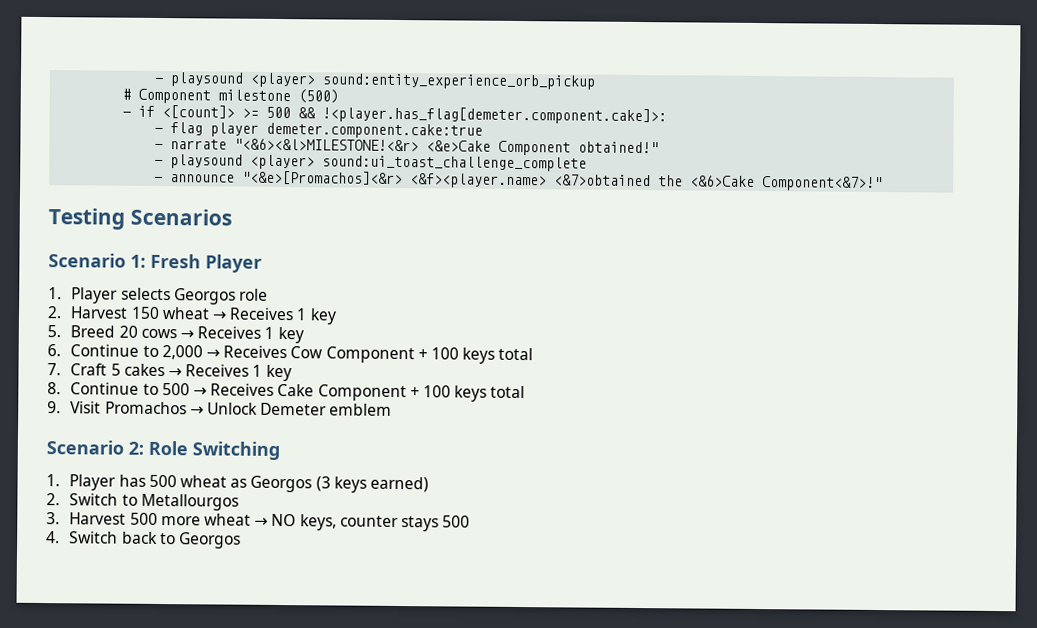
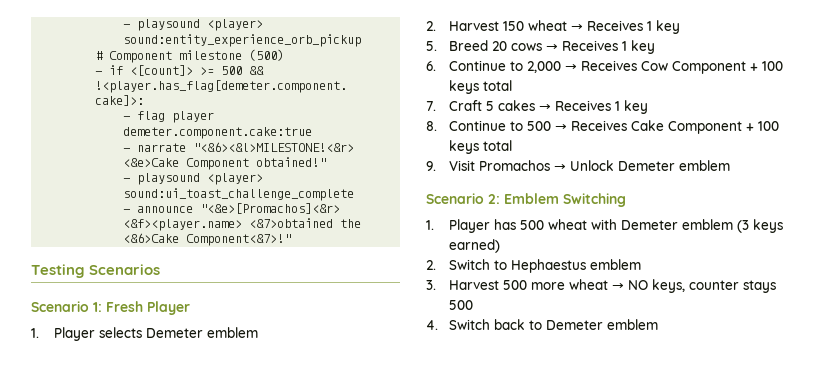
[173,288,268,305] Georgos role -> [145,327,258,338] Demeter emblem
[148,440,188,456] Role -> [504,193,559,204] Emblem
[230,475,313,493] as Georgos -> [590,219,733,230] with Demeter emblem
[140,493,239,511] Metallourgos -> [510,259,641,273] Hephaestus emblem
[178,532,241,549] Georgos -> [545,319,658,330] Demeter emblem

